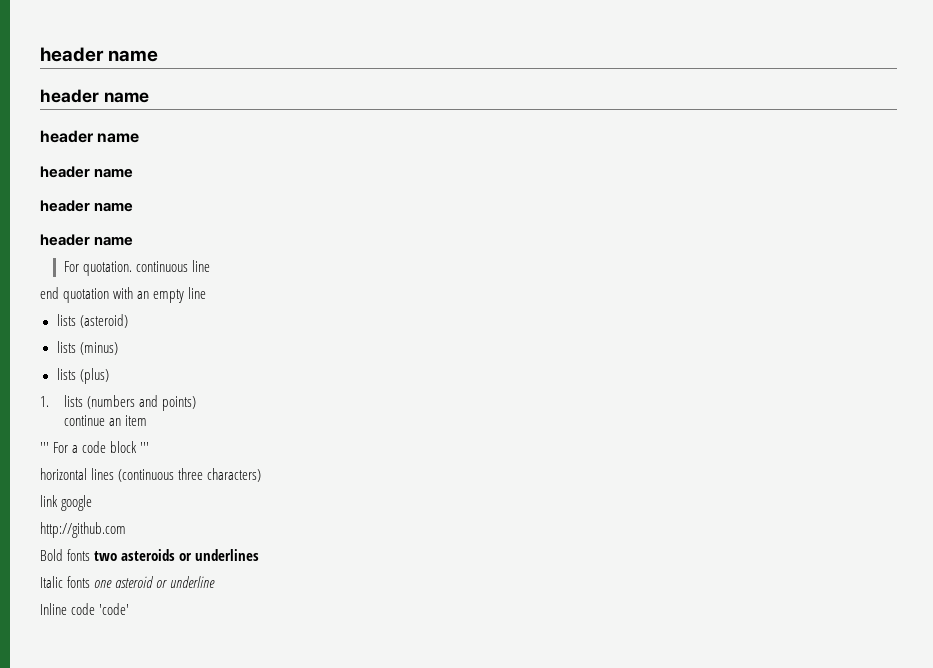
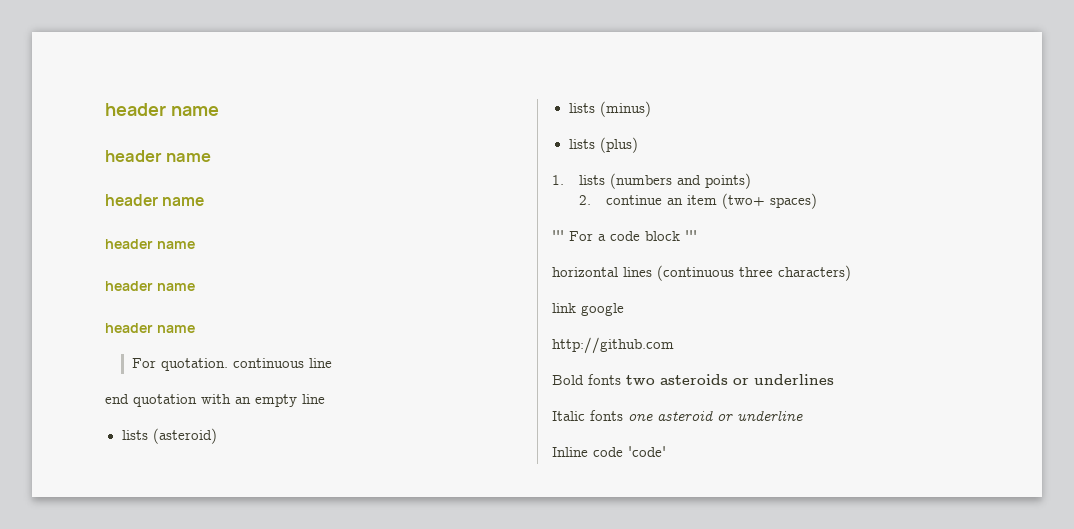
(196, 403) none -> [578,195,591,205] 2.
(147, 420) none -> [721,193,817,209] (two+ spaces)

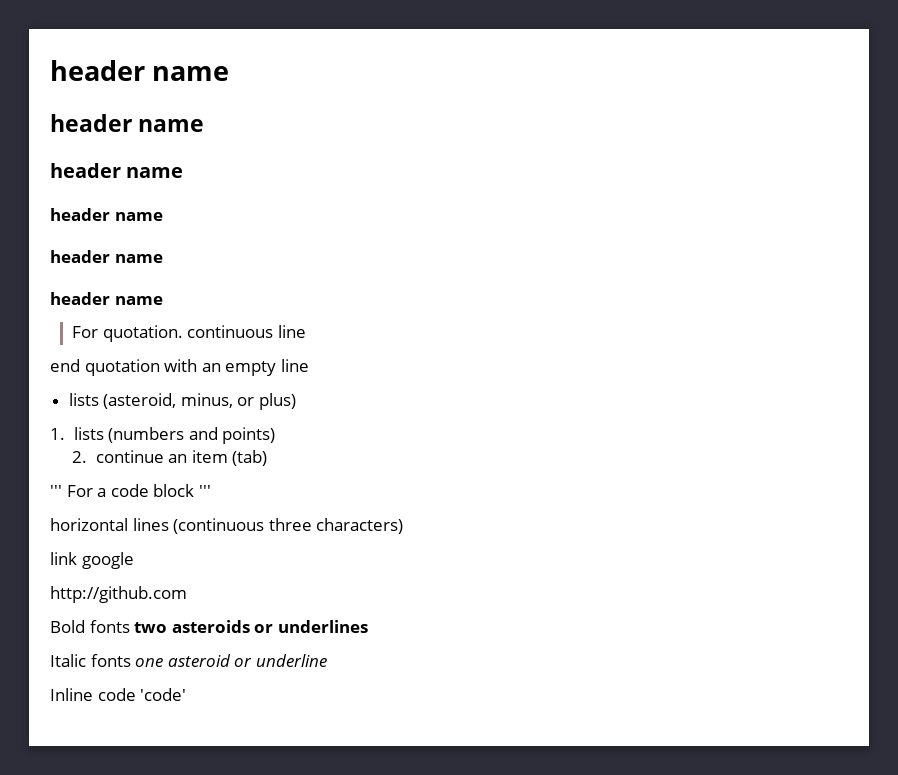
[152,428,217,444] [568,101,651,117] [568,137,638,153] (asteroid) // lists (minus) // lists (plus) -> [103,393,297,410] (asteroid, minus, or plus)
[721,193,817,209] (two+ spaces) -> [232,450,268,466] (tab)

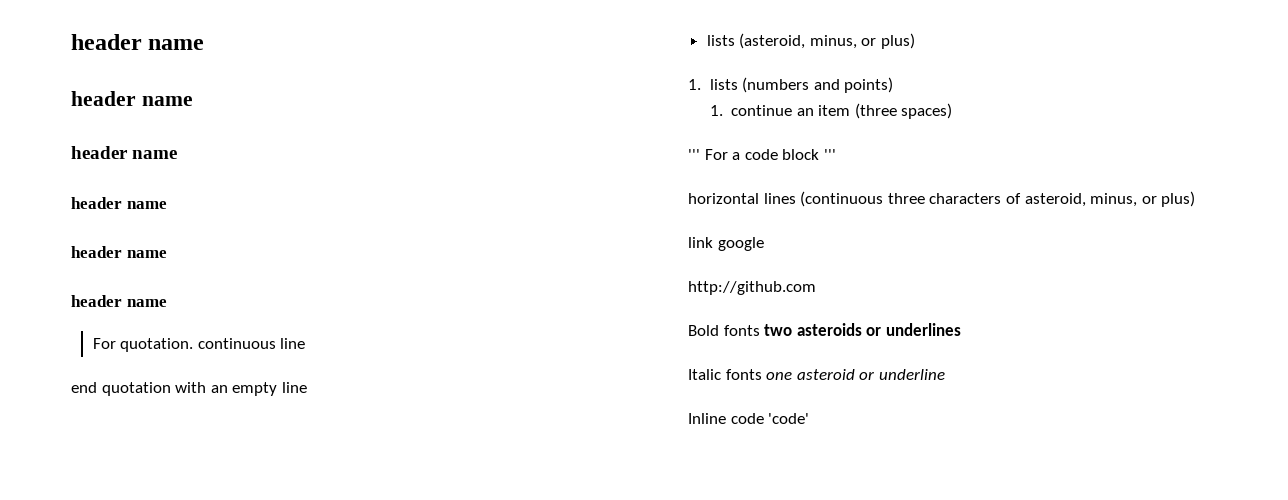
[72,451,88,463] 2. -> [709,105,723,116] 1.
[232,450,268,466] (tab) -> [854,103,953,119] (three spaces)
[316,518,404,534] characters) -> [929,191,1196,207] characters of asteroid, minus, or plus)

